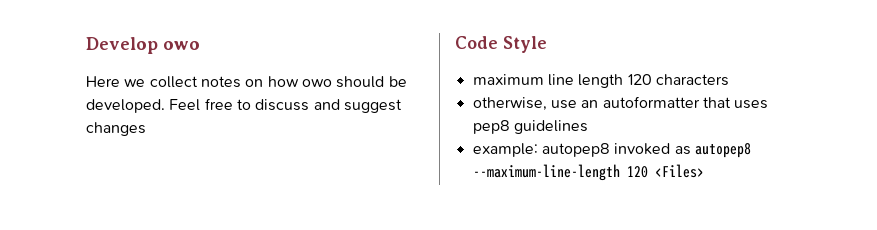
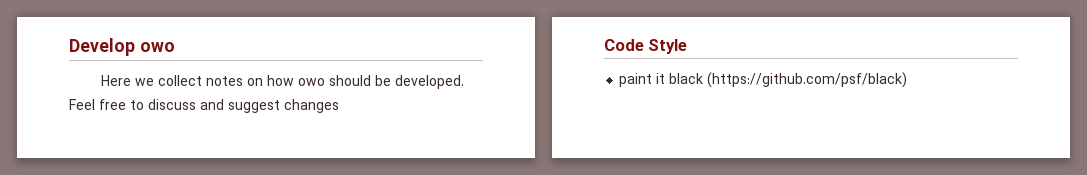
[472,74,729,88] [472,96,769,111] [472,120,588,134] [472,143,751,158] [472,164,704,181] maximum line length 120 characters // otherwise, use an autoformatter that uses pep8 guidelines // example: autopep8 invoked as autopep8 --maximum-line-length 120 <Files> -> [619,72,908,88] paint it black (https://github.com/psf/black)

